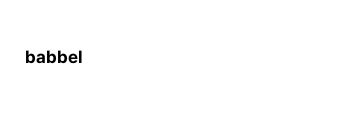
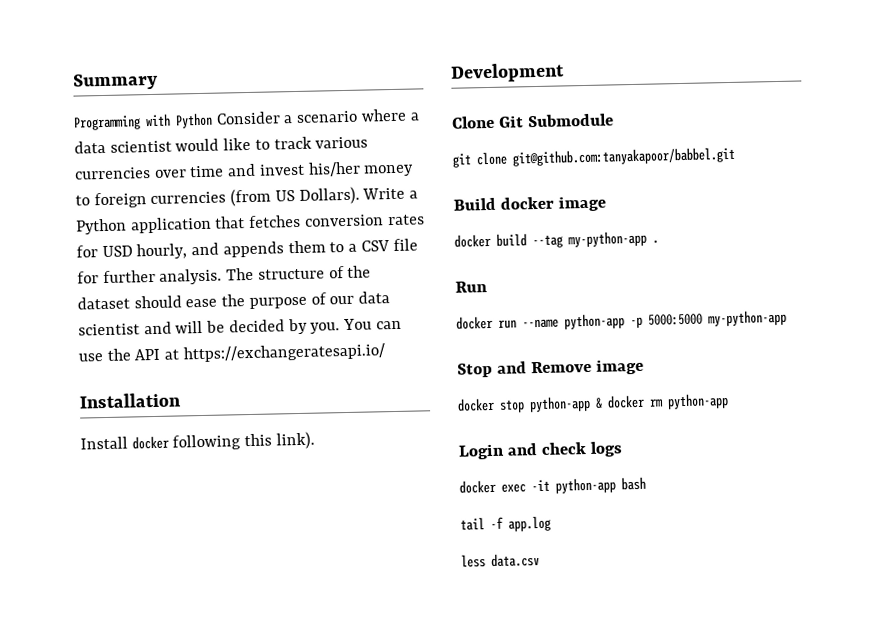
[25,50,83,64] babbel -> [73,72,158,91] [73,108,420,131] [74,136,369,154] [74,161,415,180] [75,186,419,209] [76,214,425,235] [76,238,418,260] [77,265,372,285] [77,291,391,310] [78,318,402,336] [78,343,385,363] [79,392,181,409] [80,431,315,451] [450,62,565,83] [451,113,615,129] [452,146,735,168] [453,195,607,212] [454,230,659,249] [455,281,488,293] [456,309,787,330] [457,358,645,378] [457,393,729,413] [458,441,624,460] [459,476,646,494] [460,515,551,532] [461,553,540,568] Summary // Programming with Python Consider a scenario where a data scientist would like to track various currencies over time and invest his/her money to foreign currencies (from US Dollars). Write a Python application that fetches conversion rates for USD hourly, and appends them to a CSV file for further analysis. The structure of the dataset should ease the purpose of our data scientist and will be decided by you. You can use the API at https://exchangeratesapi.io/ // Installation // Install docker following this link). // Development // Clone Git Submodule // git clone git@github.com:tanyakapoor/babbel.git // Build docker image // docker build --tag my-python-app . // Run // docker run --name python-app -p 5000:5000 my-python-app // Stop and Remove image // docker stop python-app & docker rm python-app // Login and check logs // docker exec -it python-app bash // tail -f app.log // less data.csv

